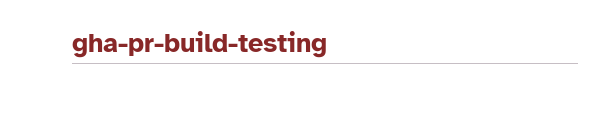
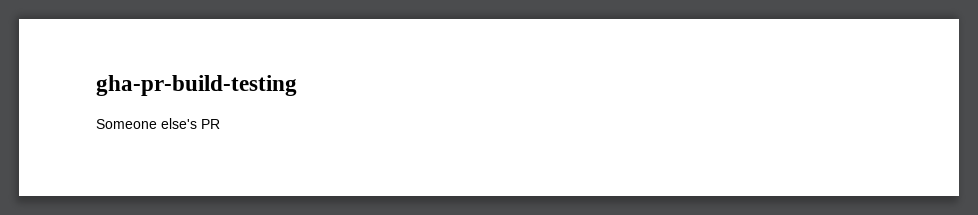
(327, 44) none -> [96,118,220,129] // Someone else's PR

